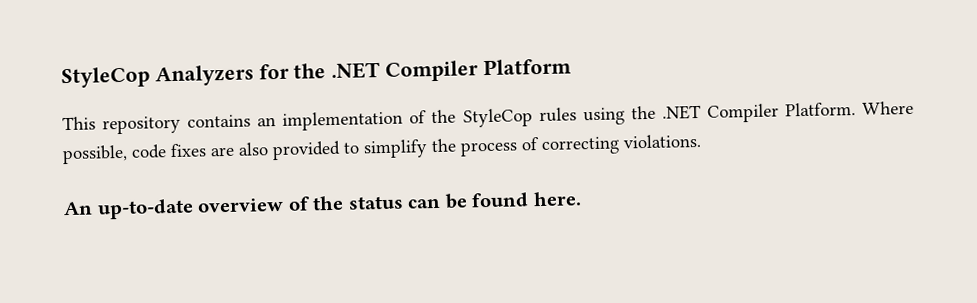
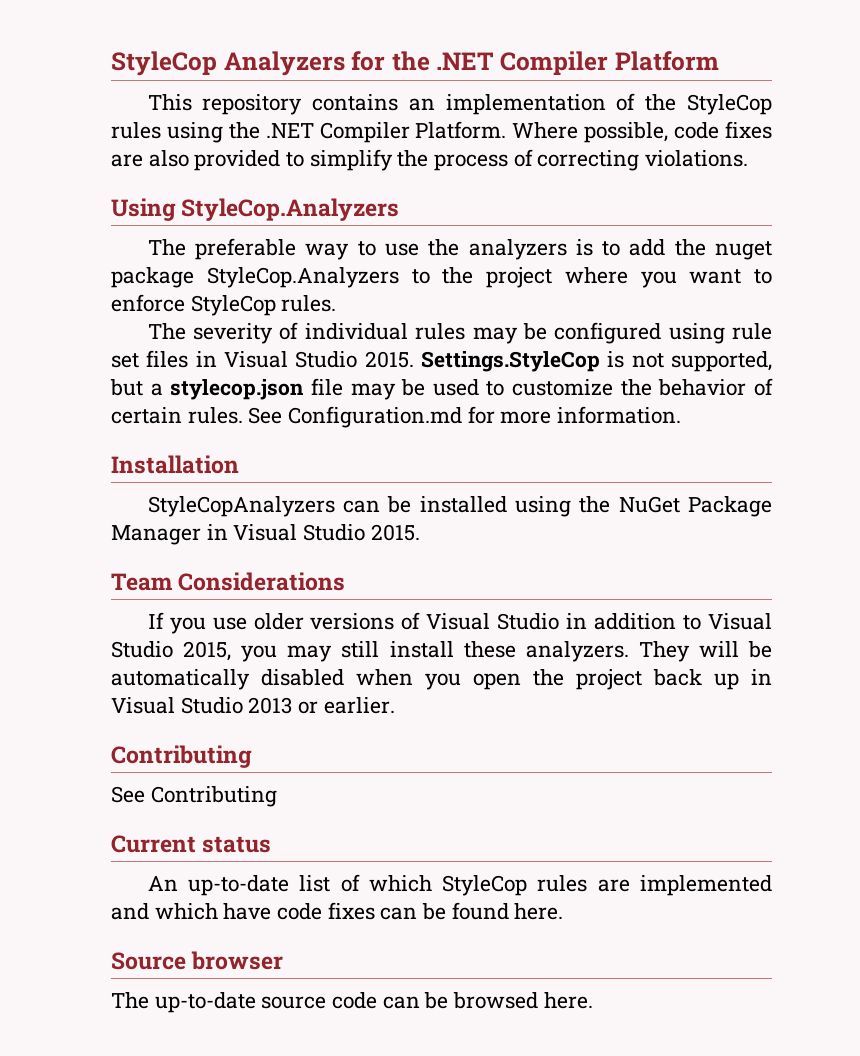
[63,192,530,220] An up-to-date overview of the status can be found -> [111,198,400,221] [147,238,772,260] [111,267,772,288] [111,294,337,316] [147,322,772,344] [111,350,773,372] [110,378,773,400] [111,406,682,428] [111,455,239,474] [147,496,772,517] [111,524,420,545] [111,572,346,591] [147,612,773,634] [111,641,773,662] [111,669,772,690] [111,697,395,714] [111,745,252,768] [111,786,277,807] [111,835,272,853] [147,874,772,896] [111,902,564,920] [111,951,284,970] [111,992,539,1013] Using StyleCop.Analyzers // The preferable way to use the analyzers is to add the nuget package StyleCop.Analyzers to the project where you want to enforce StyleCop rules. // The severity of individual rules may be configured using rule set files in Visual Studio 2015. Settings.StyleCop is not supported, but a stylecop.json file may be used to customize the behavior of certain rules. See Configuration.md for more information. // Installation // StyleCopAnalyzers can be installed using the NuGet Package Manager in Visual Studio 2015. // Team Considerations // If you use older versions of Visual Studio in addition to Visual Studio 2015, you may still install these analyzers. They will be automatically disabled when you open the project back up in Visual Studio 2013 or earlier. // Contributing // See Contributing // Current status // An up-to-date list of which StyleCop rules are implemented and which have code fixes can be found here. // Source browser // The up-to-date source code can be browsed

